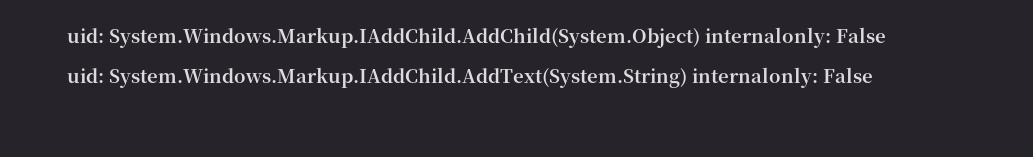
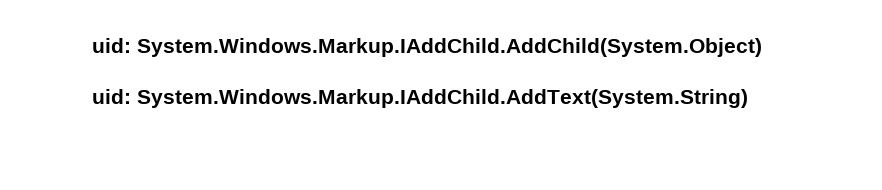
[705,27,886,48] internalonly: False -> (762, 47) none
[692,67,873,88] internalonly: False -> (748, 98) none

